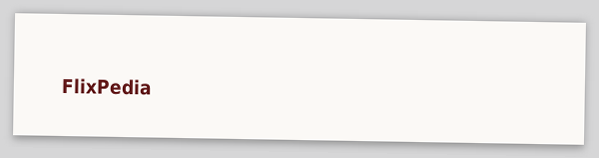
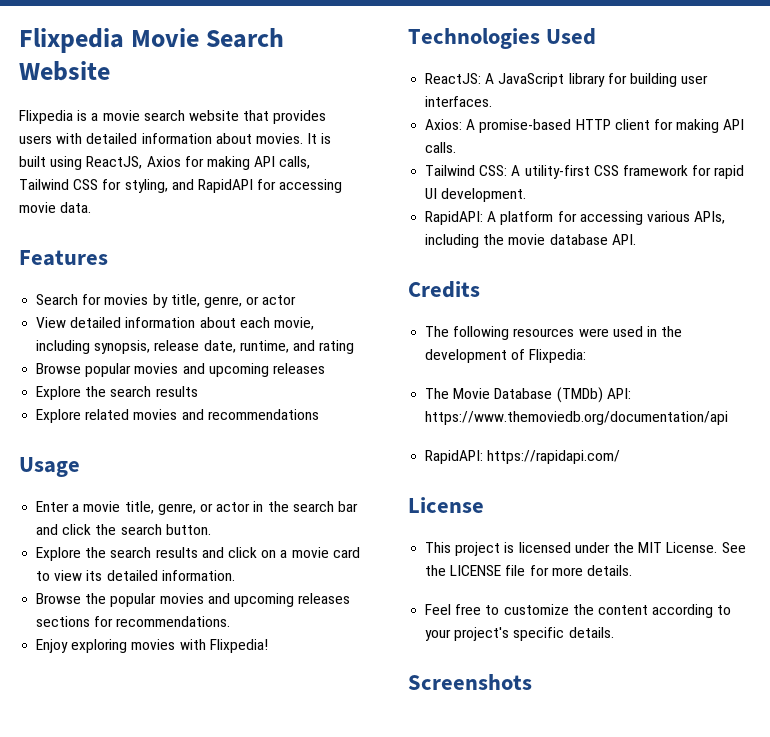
[61,77,152,96] FlixPedia -> [19,28,285,53] [19,61,110,81] [19,110,327,124] [19,133,332,144] [19,156,311,170] [19,179,343,193] [19,202,92,213] [19,250,108,266] [36,294,297,308] [36,317,314,330] [36,340,355,354] [36,363,325,377] [36,386,198,400] [36,409,319,423] [19,457,80,477] [36,501,358,515] [36,524,211,535] [36,547,360,561] [36,570,235,581] [36,593,351,607] [36,616,231,627] [36,639,268,653] [408,28,597,49] [425,73,709,87] [425,96,493,107] [425,119,745,133] [425,142,457,153] [425,165,745,179] [425,188,527,202] [425,211,726,225] [425,234,636,248] [408,281,480,298] [425,326,683,340] [425,349,587,363] [425,387,631,403] [425,411,729,425] [425,450,621,464] [408,497,484,513] [425,542,746,556] [425,565,632,576] [425,604,732,618] [425,627,614,641] [408,674,532,690] Flixpedia Movie Search Website // Flixpedia is a movie search website that provides users with detailed information about movies. It is built using ReactJS, Axios for making API calls, Tailwind CSS for styling, and RapidAPI for accessing movie data. // Features // Search for movies by title, genre, or actor // View detailed information about each movie, including synopsis, release date, runtime, and rating // Browse popular movies and upcoming releases // Explore the search results // Explore related movies and recommendations // Usage // Enter a movie title, genre, or actor in the search bar and click the search button. // Explore the search results and click on a movie card to view its detailed information. // Browse the popular movies and upcoming releases sections for recommendations. // Enjoy exploring movies with Flixpedia! // Technologies Used // ReactJS: A JavaScript library for building user interfaces. // Axios: A promise-based HTTP client for making API calls. // Tailwind CSS: A utility-first CSS framework for rapid UI development. // RapidAPI: A platform for accessing various APIs, including the movie database API. // Credits // The following resources were used in the development of Flixpedia: // The Movie Database (TMDb) API: https://www.themoviedb.org/documentation/api // RapidAPI: https://rapidapi.com/ // License // This project is licensed under the MIT License. See the LICENSE file for more details. // Feel free to customize the content according to your project's specific details. // Screenshots

